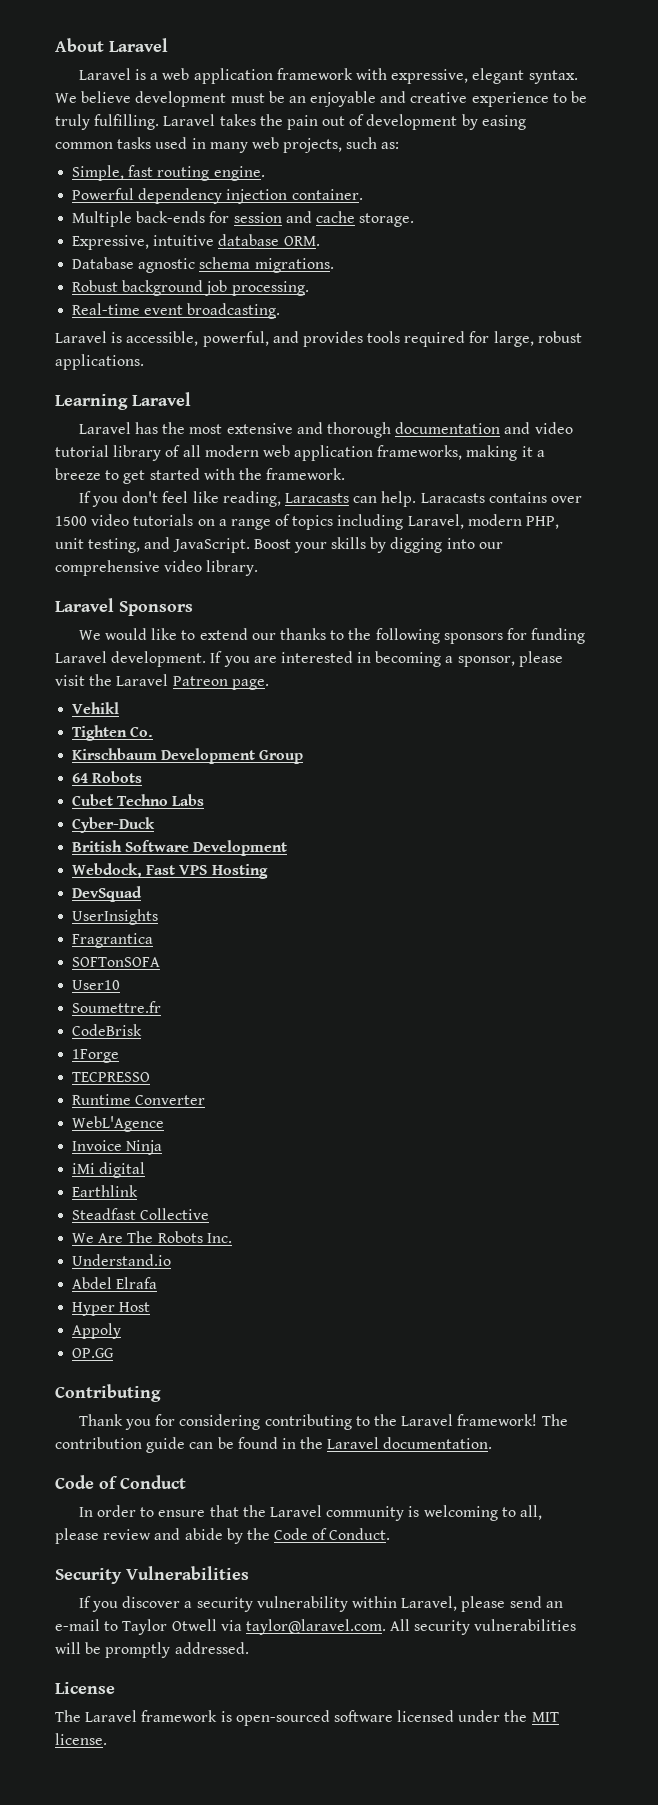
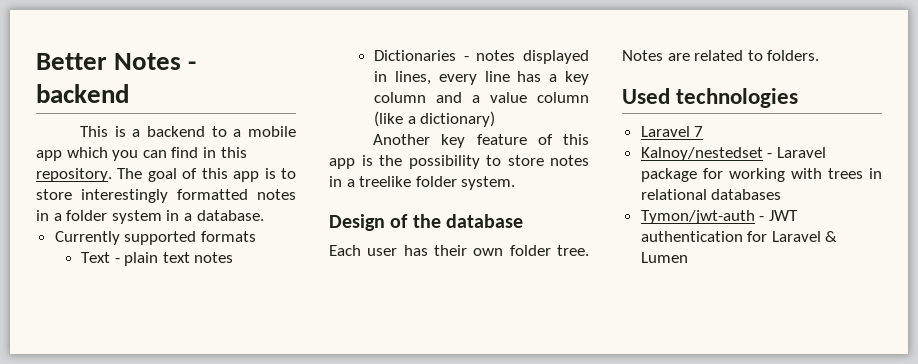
[55,38,168,52] [78,68,578,84] [55,91,588,107] [55,114,526,130] [55,137,400,153] [72,165,265,181] [72,188,363,204] [72,211,415,227] [72,234,320,250] [72,257,334,273] [72,280,309,296] [72,303,281,319] [55,331,582,347] [55,354,144,370] [55,392,191,410] [78,422,573,438] [55,445,545,461] [55,468,346,484] [78,491,582,507] [55,514,560,530] [55,537,503,553] [55,560,259,576] [55,598,193,616] [78,628,586,644] [55,651,563,667] [55,674,269,690] [72,702,120,714] [72,725,154,741] [72,748,304,764] [72,771,143,783] [72,794,205,806] [72,817,156,833] [72,840,288,856] [72,863,268,879] [72,886,143,902] [72,909,159,925] [72,933,154,948] [72,957,161,967] [72,980,121,990] [72,1001,162,1013] [72,1024,143,1036] [72,1049,120,1063] [72,1072,151,1082] [72,1094,206,1105] [72,1116,165,1132] [72,1140,163,1155] [72,1162,146,1178] [72,1185,139,1197] [72,1208,210,1220] [72,1231,232,1243] [72,1254,172,1266] [72,1277,158,1289] [72,1302,151,1316] [72,1323,122,1339] [72,1348,115,1358] [55,1384,161,1402] [78,1414,568,1430] [55,1437,493,1453] [55,1475,186,1489] [78,1505,542,1521] [55,1528,391,1544] [55,1566,249,1584] [78,1596,563,1612] [55,1619,577,1635] [55,1642,249,1658] [55,1682,115,1694] [55,1710,559,1726] [55,1733,107,1745] About Laravel // Laravel is a web application framework with expressive, elegant syntax. We believe development must be an enjoyable and creative experience to be truly fulfilling. Laravel takes the pain out of development by easing common tasks used in many web projects, such as: // Simple, fast routing engine. // Powerful dependency injection container. // Multiple back-ends for session and cache storage. // Expressive, intuitive database ORM. // Database agnostic schema migrations. // Robust background job processing. // Real-time event broadcasting. // Laravel is accessible, powerful, and provides tools required for large, robust applications. // Learning Laravel // Laravel has the most extensive and thorough documentation and video tutorial library of all modern web application frameworks, making it a breeze to get started with the framework. // If you don't feel like reading, Laracasts can help. Laracasts contains over 1500 video tutorials on a range of topics including Laravel, modern PHP, unit testing, and JavaScript. Boost your skills by digging into our comprehensive video library. // Laravel Sponsors // We would like to extend our thanks to the following sponsors for funding Laravel development. If you are interested in becoming a sponsor, please visit the Laravel Patreon page. // Vehikl // Tighten Co. // Kirschbaum Development Group // 64 Robots // Cubet Techno Labs // Cyber-Duck // British Software Development // Webdock, Fast VPS Hosting // DevSquad // UserInsights // Fragrantica // SOFTonSOFA // User10 // Soumettre.fr // CodeBrisk // 1Forge // TECPRESSO // Runtime Converter // WebL'Agence // Invoice Ninja // iMi digital // Earthlink // Steadfast Collective // We Are The Robots Inc. // Understand.io // Abdel Elrafa // Hyper Host // Appoly // OP.GG // Contributing // Thank you for considering contributing to the Laravel framework! The contribution guide can be found in the Laravel documentation. // Code of Conduct // In order to ensure that the Laravel community is welcoming to all, please review and abide by the Code of Conduct. // Security Vulnerabilities // If you discover a security vulnerability within Laravel, please send an e-mail to Taylor Otwell via taylor@laravel.com. All security vulnerabilities will be promptly addressed. // License // The Laravel framework is open-sourced software licensed under the MIT license. -> [36,53,197,70] [36,84,129,103] [80,126,296,137] [36,147,247,161] [36,168,296,182] [36,189,296,203] [36,210,264,224] [54,231,256,245] [81,252,234,266] [374,50,589,64] [374,71,589,85] [374,92,589,103] [374,111,496,127] [373,134,589,148] [329,155,589,169] [329,176,516,190] [329,214,523,231] [329,245,589,256] [622,50,820,61] [622,88,799,108] [640,126,704,137] [640,147,826,161] [640,168,882,182] [640,189,782,200] [640,210,798,224] [640,231,838,242] [640,252,688,263] Better Notes - backend // This is a backend to a mobile app which you can find in this repository. The goal of this app is to store interestingly formatted notes in a folder system in a database. // Currently supported formats // Text - plain text notes // Dictionaries - notes displayed in lines, every line has a key column and a value column (like a dictionary) // Another key feature of this app is the possibility to store notes in a treelike folder system. // Design of the database // Each user has their own folder tree. Notes are related to folders. // Used technologies // Laravel 7 // Kalnoy/nestedset - Laravel package for working with trees in relational databases // Tymon/jwt-auth - JWT authentication for Laravel & Lumen

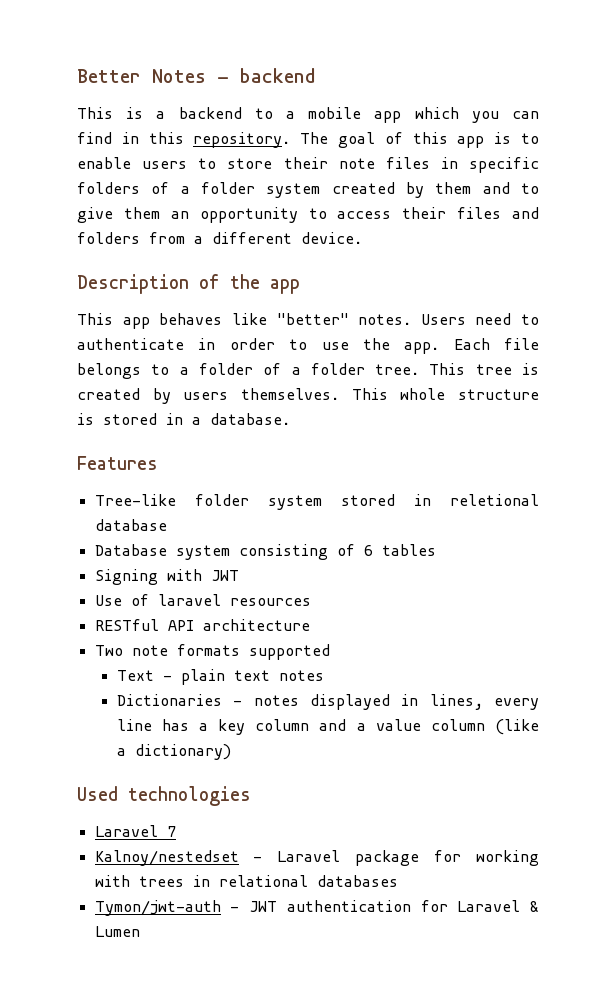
[36,189,296,203] [36,210,264,224] [54,231,120,245] store interestingly formatted notes in a folder system in a database. // Currently -> [77,157,539,173] [77,182,539,198] [77,207,539,223] [77,232,362,244] [77,274,300,294] [77,313,539,329] [77,338,539,354] [77,363,539,379] [77,388,539,404] [77,413,290,425] [77,456,158,470] [94,494,539,510] [94,519,167,531] [94,544,436,560] [94,569,239,585] [94,594,311,606] [94,619,310,631] [94,644,240,656] enable users to store their note files in specific folders of a folder system created by them and to give them an opportunity to access their files and folders from a different device. // Description of the app // This app behaves like "better" notes. Users need to authenticate in order to use the app. Each file belongs to a folder of a folder tree. This tree is created by users themselves. This whole structure is stored in a database. // Features // Tree-like folder system stored in reletional database // Database system consisting of 6 tables // Signing with JWT // Use of laravel resources // RESTful API architecture // Two note formats
[200,231,256,242] formats -> (330, 652) none
[373,134,589,148] [329,155,589,169] [329,176,516,190] [329,214,523,231] [329,245,589,256] [622,50,820,61] // Another key feature of this app is the possibility to store notes in a treelike folder system. // Design of the database // Each user has their own folder tree. Notes are related to folders. -> (231, 752) none

